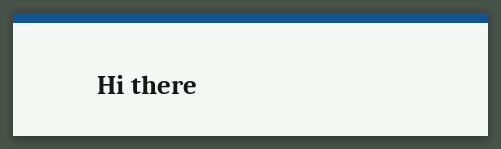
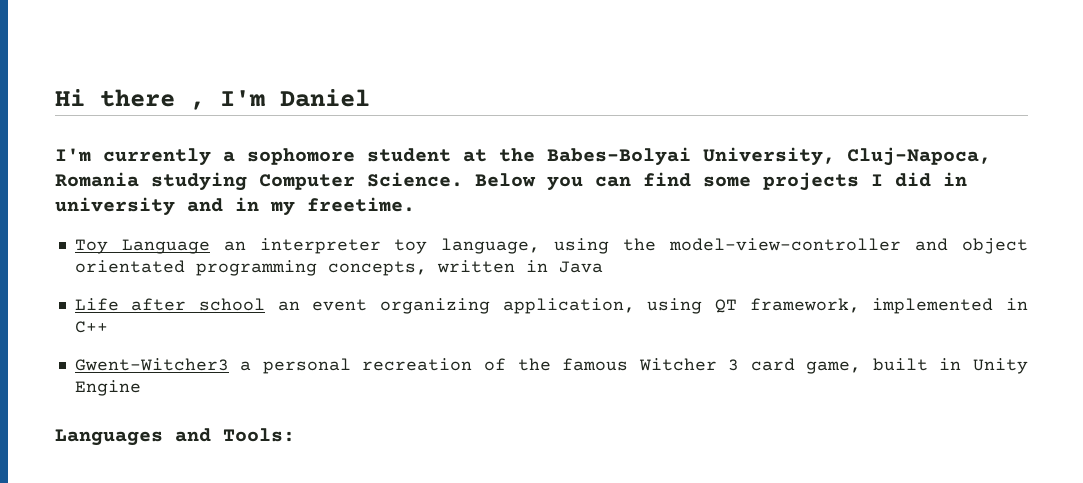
(198, 84) none -> [190,89,370,110] [55,147,991,166] [55,172,967,191] [55,197,415,216] [74,238,1028,254] [74,260,603,276] [74,298,1028,314] [74,321,108,333] [74,358,1028,374] [74,380,141,396] [55,428,295,446] , I'm Daniel // I'm currently a sophomore student at the Babes-Bolyai University, Cluj-Napoca, Romania studying Computer Science. Below you can find some projects I did in university and in my freetime. // Toy Language an interpreter toy language, using the model-view-controller and object orientated programming concepts, written in Java // Life after school an event organizing application, using QT framework, implemented in C++ // Gwent-Witcher3 a personal recreation of the famous Witcher 3 card game, built in Unity Engine // Languages and Tools:

